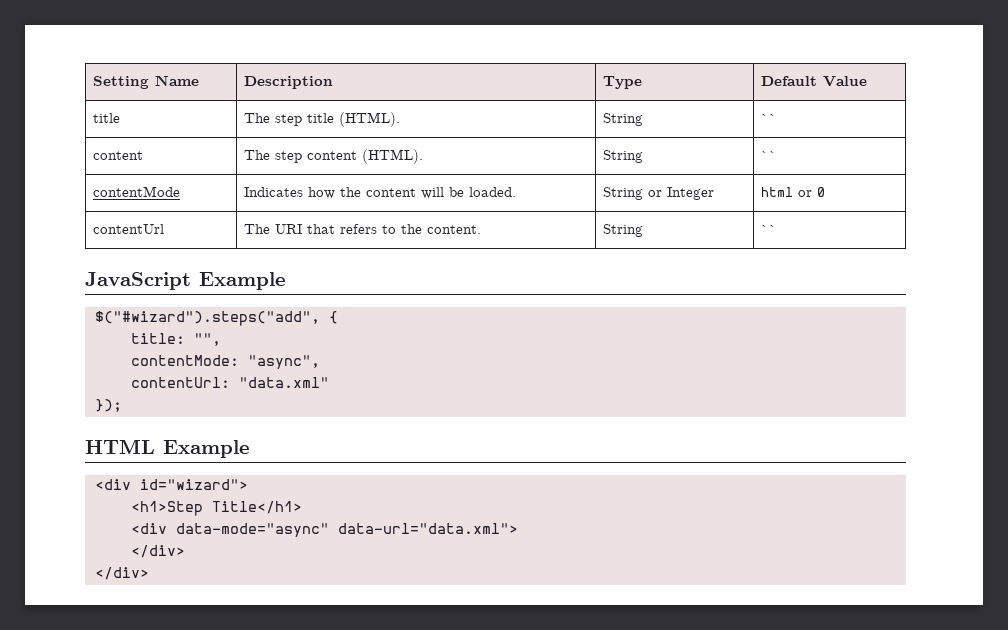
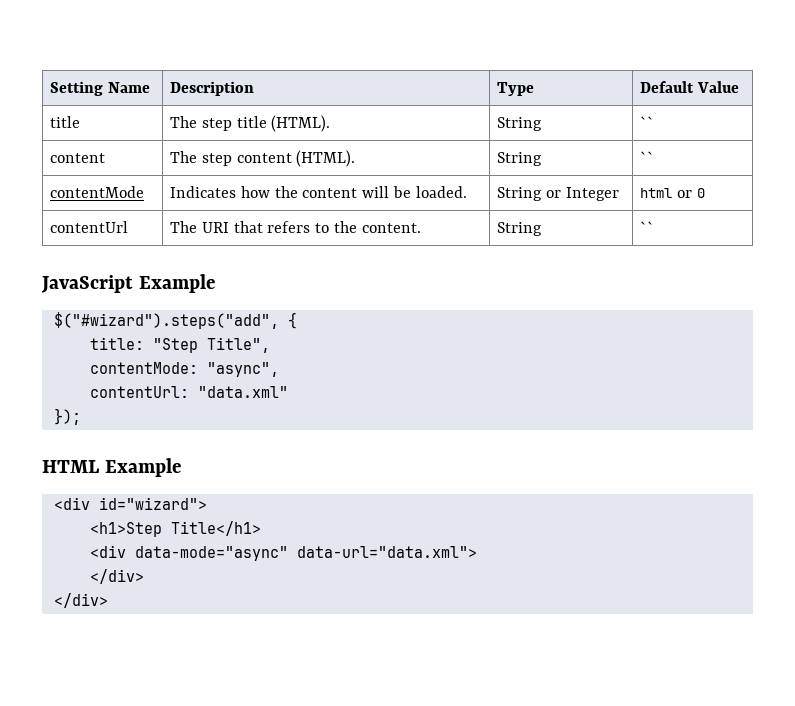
[193,333,221,346] "", -> [152,337,270,353] "Step Title",

